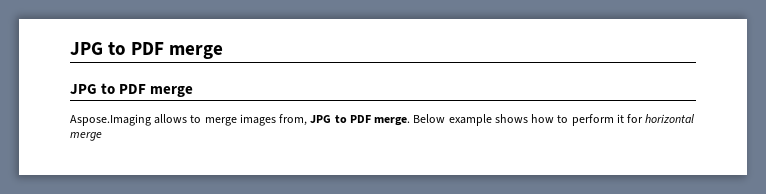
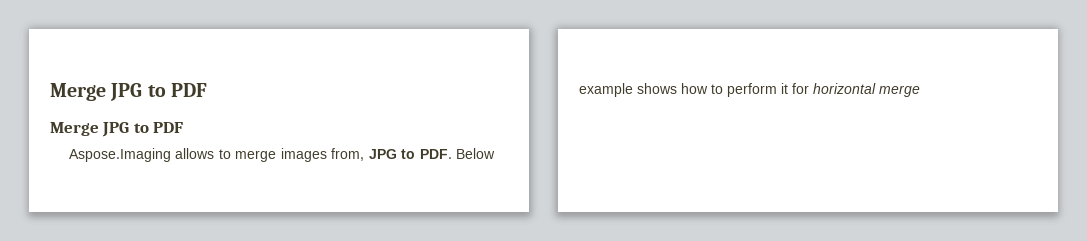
[70,42,224,59] [70,83,194,97] JPG to PDF merge // JPG to PDF merge -> [50,83,207,101] [50,122,184,137] Merge JPG to PDF // Merge JPG to PDF
[349,115,411,126] PDF merge. -> [419,149,452,159] PDF.

